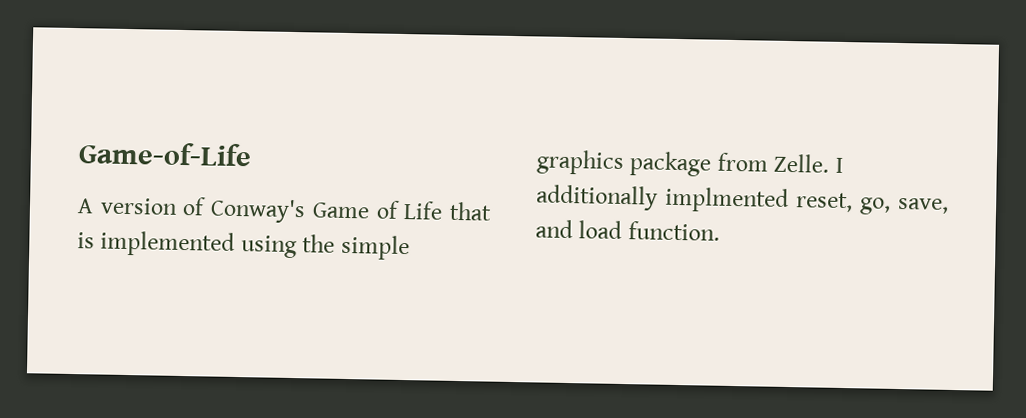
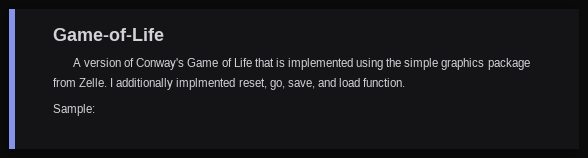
(720, 231) none -> [53,104,95,116] // Sample:

